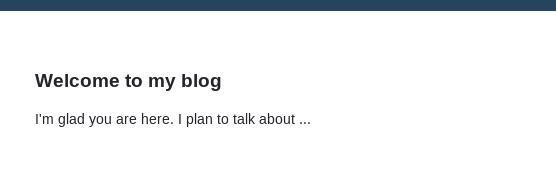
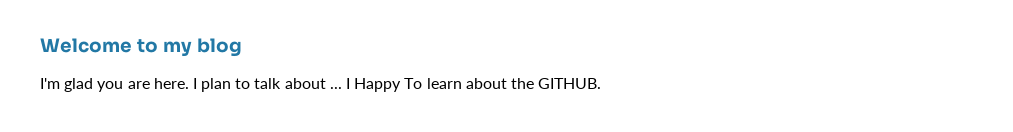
(311, 123) none -> [346,78,602,92] I Happy To learn about the GITHUB.

